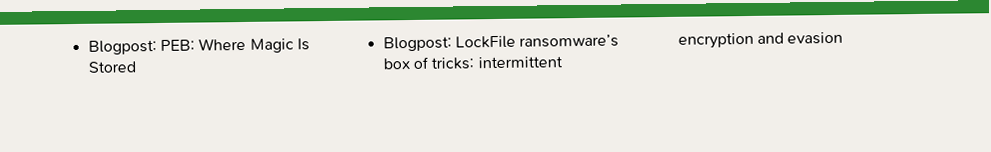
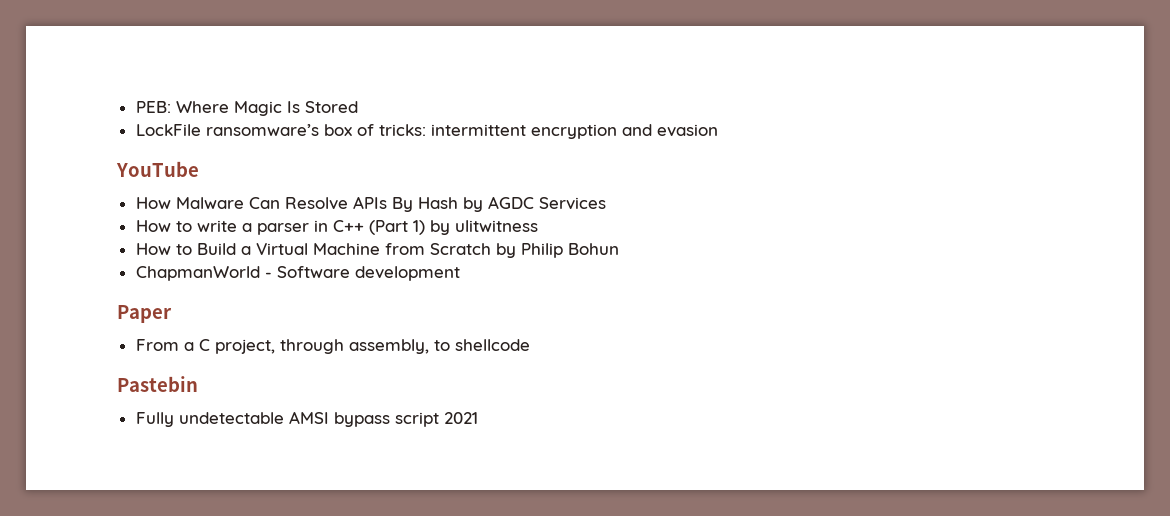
[87,40,157,55] Blogpost: -> (135, 107) none
[382,36,452,52] Blogpost: -> (358, 107) none
(844, 38) none -> [116,161,199,177] [135,196,606,212] [135,220,538,235] [135,243,619,258] [135,266,460,281] [117,305,172,323] [135,339,530,354] [117,376,198,392] [135,411,478,427] // YouTube // How Malware Can Resolve APIs By Hash by AGDC Services // How to write a parser in C++ (Part 1) by ulitwitness // How to Build a Virtual Machine from Scratch by Philip Bohun // ChapmanWorld - Software development // Paper // From a C project, through assembly, to shellcode // Pastebin // Fully undetectable AMSI bypass script 2021

